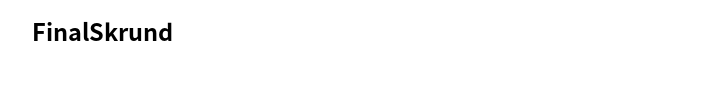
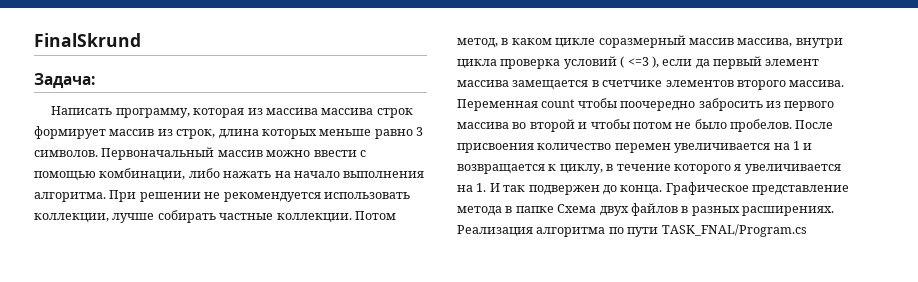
(173, 31) none -> [34,73,95,89] [51,106,413,118] [34,126,423,139] [34,147,366,160] [34,168,425,181] [34,190,410,202] [34,210,396,223] [457,35,843,48] [457,56,820,69] [457,80,845,90] [457,98,835,111] [457,119,834,132] [457,141,813,153] [457,164,841,174] [457,182,849,195] [457,203,834,216] [457,224,807,237] // Задача: // Написать программу, которая из массива массива строк формирует массив из строк, длина которых меньше равно 3 символов. Первоначальный массив можно ввести с помощью комбинации, либо нажать на начало выполнения алгоритма. При решении не рекомендуется использовать коллекции, лучше собирать частные коллекции. Потом метод, в каком цикле соразмерный массив массива, внутри цикла проверка условий ( <=3 ), если да первый элемент массива замещается в счетчике элементов второго массива. Переменная count чтобы поочередно забросить из первого массива во второй и чтобы потом не было пробелов. После присвоения количество перемен увеличивается на 1 и возвращается к циклу, в течение которого я увеличивается на 1. И так подвержен до конца. Графическое представление метода в папке Схема двух файлов в разных расширениях. Реализация алгоритма по пути TASK_FNAL/Program.cs

